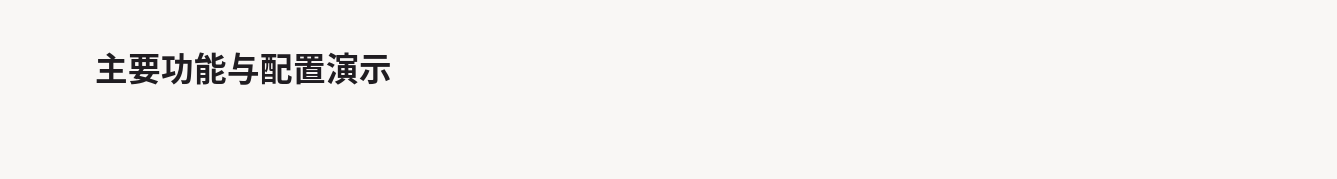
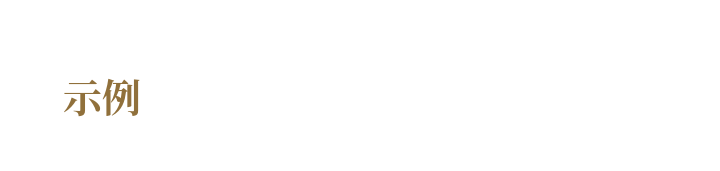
[95,52,392,85] 主要功能与配置演示 -> [63,78,141,117] 示例

